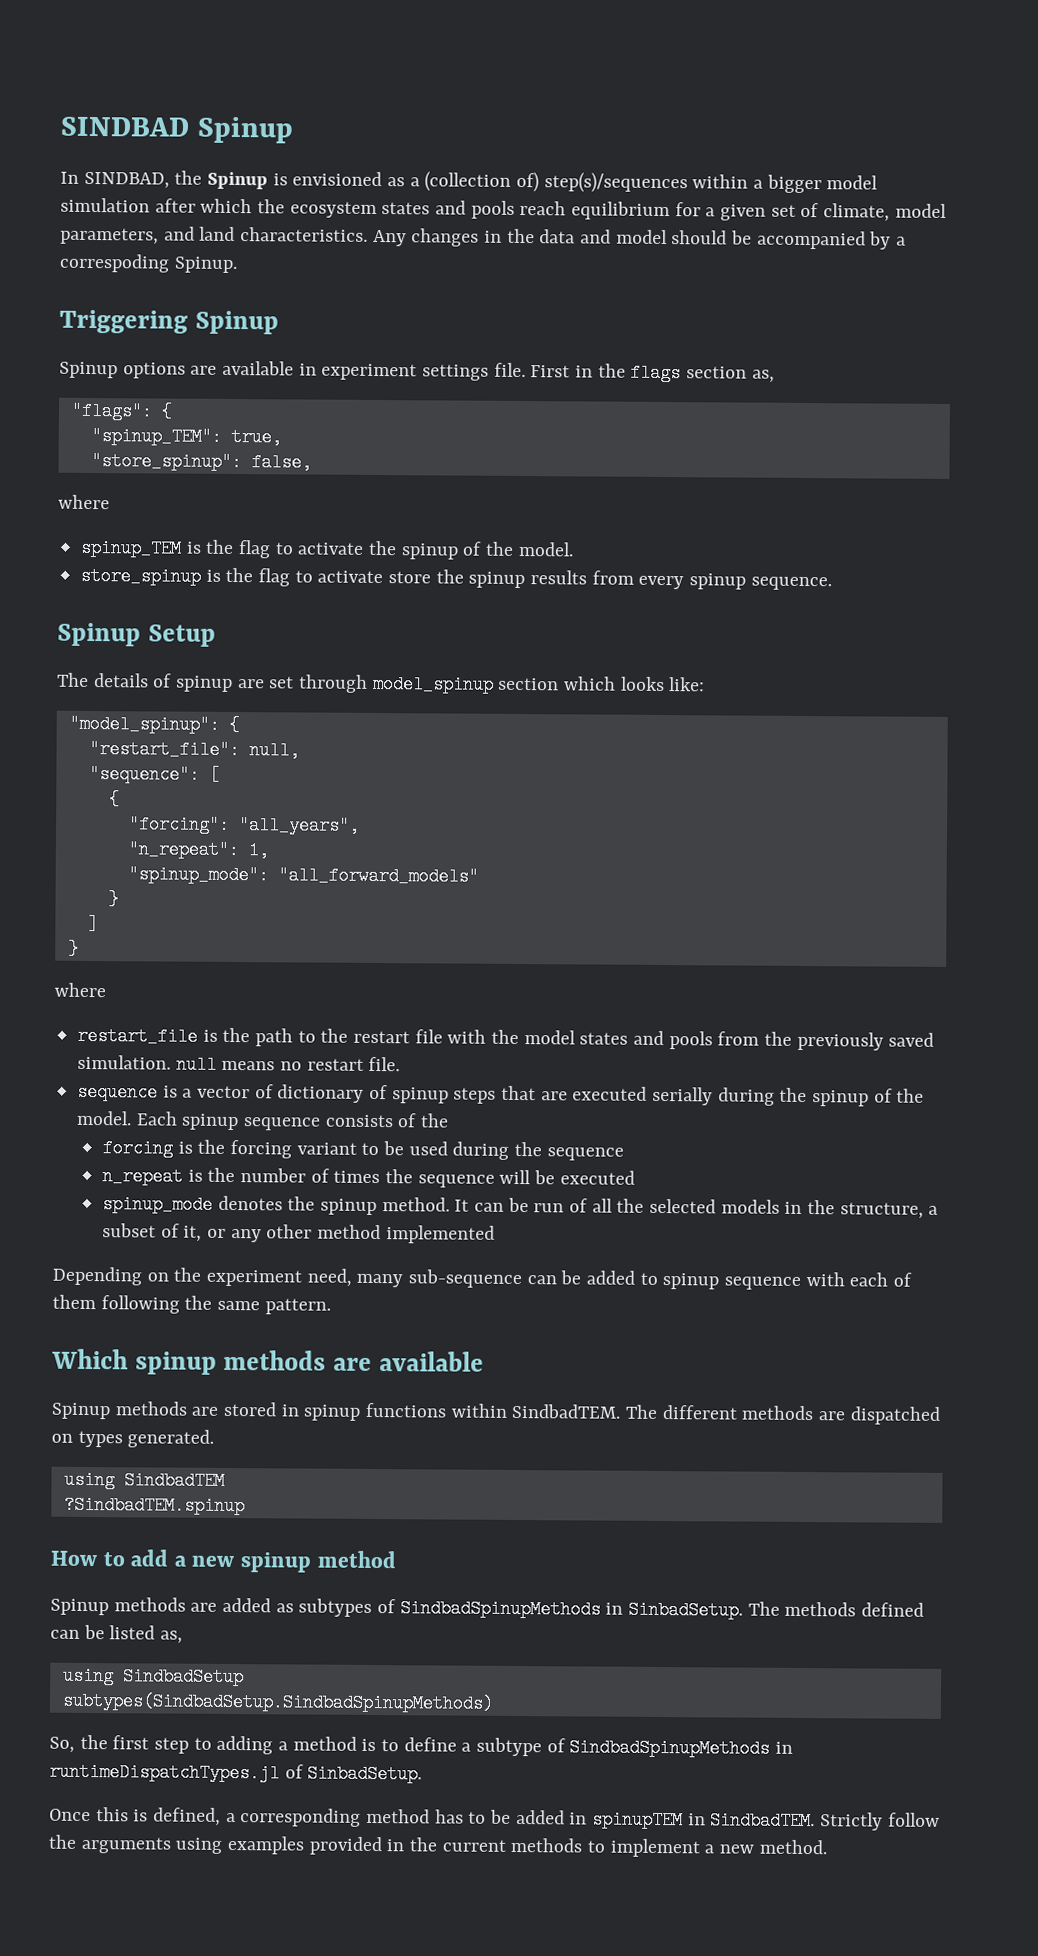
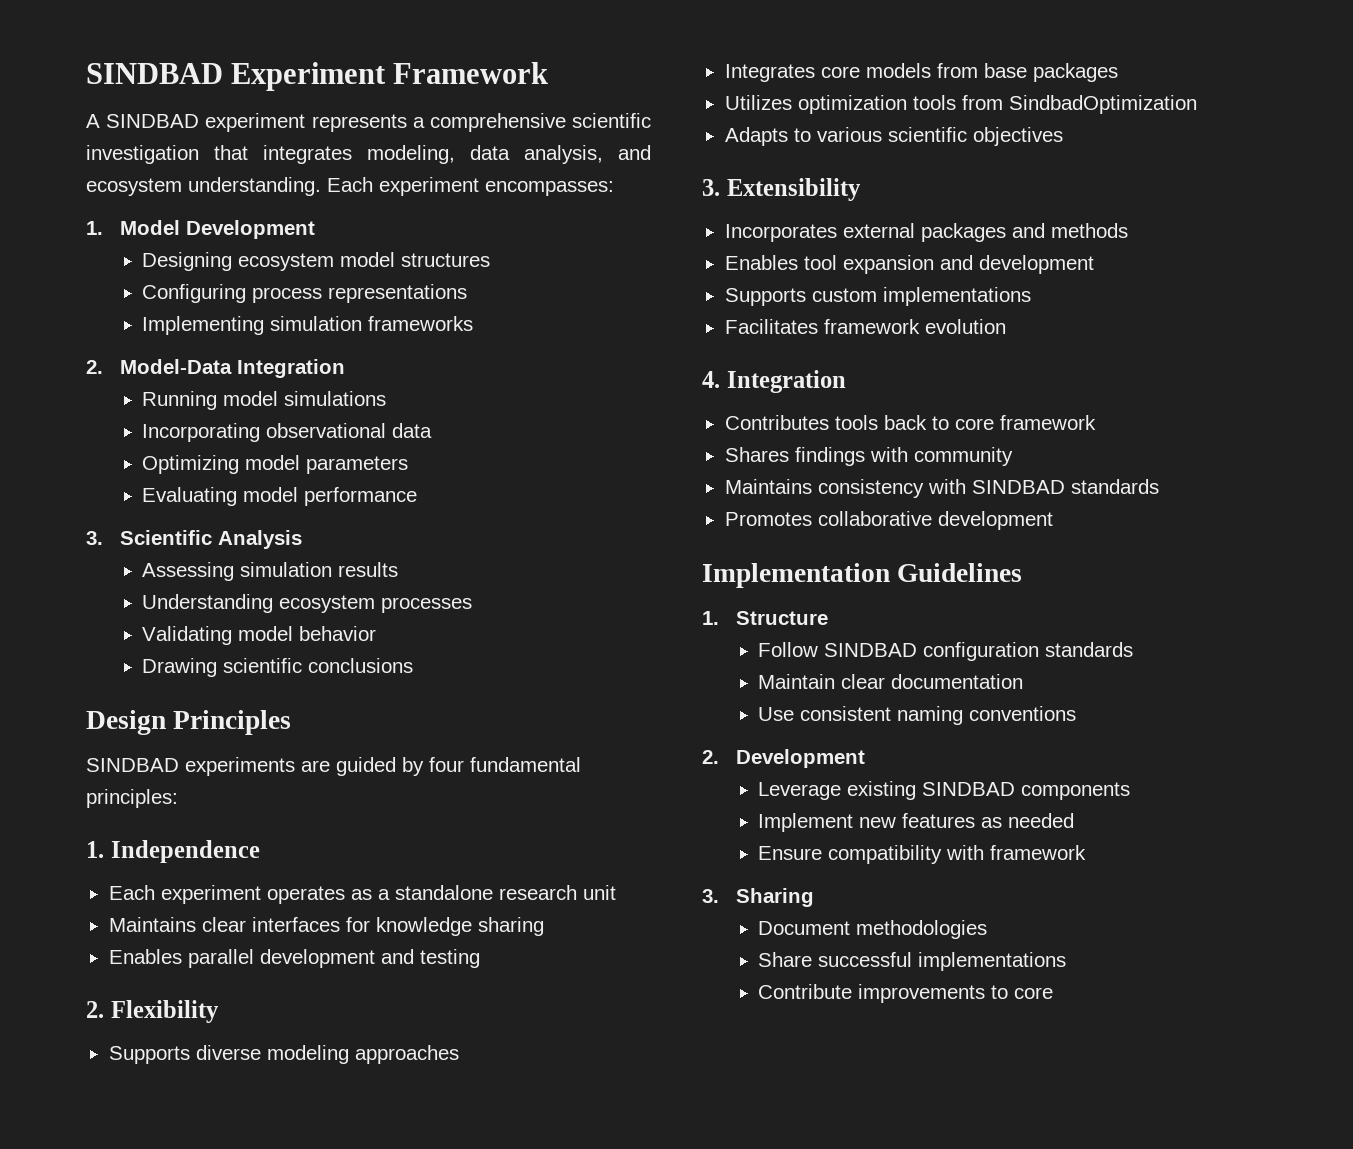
[60,116,294,144] [60,170,879,194] [60,197,947,222] [60,226,907,250] [59,253,238,274] [59,309,279,335] [59,360,775,383] [70,401,173,421] [90,426,282,447] [90,451,312,472] [58,494,110,510] [80,538,574,560] [80,566,832,591] [57,622,216,647] [57,672,706,694] [68,714,240,735] [88,739,300,760] [88,764,220,784] [108,790,120,809] [128,815,360,835] [127,840,269,860] [127,865,479,886] [107,890,119,909] [87,914,99,934] [67,939,79,958] [54,982,106,998] [77,1026,935,1051] [77,1054,401,1074] [77,1082,925,1107] [76,1110,450,1131] [101,1139,624,1161] [101,1167,635,1188] [101,1195,939,1219] [101,1223,495,1244] [52,1266,913,1290] [52,1294,331,1315] [51,1348,484,1375] [51,1401,941,1425] [51,1429,215,1448] [63,1470,225,1490] [63,1495,245,1516] [50,1549,396,1573] [50,1597,925,1620] [50,1624,184,1644] [62,1666,244,1687] [61,1691,493,1713] [49,1734,794,1758] [49,1762,423,1784] [49,1807,940,1831] [48,1834,827,1858] SINDBAD Spinup // In SINDBAD, the Spinup is envisioned as a (collection of) step(s)/sequences within a bigger model simulation after which the ecosystem states and pools reach equilibrium for a given set of climate, model parameters, and land characteristics. Any changes in the data and model should be accompanied by a correspoding Spinup. // Triggering Spinup // Spinup options are available in experiment settings file. First in the flags section as, // "flags": { // "spinup_TEM": true, // "store_spinup": false, // where // spinup_TEM is the flag to activate the spinup of the model. // store_spinup is the flag to activate store the spinup results from every spinup sequence. // Spinup Setup // The details of spinup are set through model_spinup section which looks like: // "model_spinup": { // "restart_file": null, // "sequence": [ // { // "forcing": "all_years", // "n_repeat": 1, // "spinup_mode": "all_forward_models" // } // ] // } // where // restart_file is the path to the restart file with the model states and pools from the previously saved simulation. null means no restart file. // sequence is a vector of dictionary of spinup steps that are executed serially during the spinup of the model. Each spinup sequence consists of the // forcing is the forcing variant to be used during the sequence // n_repeat is the number of times the sequence will be executed // spinup_mode denotes the spinup method. It can be run of all the selected models in the structure, a subset of it, or any other method implemented // Depending on the experiment need, many sub-sequence can be added to spinup sequence with each of them following the same pattern. // Which spinup methods are available // Spinup methods are stored in spinup functions within SindbadTEM. The different methods are dispatched on types generated. // using SindbadTEM // ?SindbadTEM.spinup // How to add a new spinup method // Spinup methods are added as subtypes of SindbadSpinupMethods in SinbadSetup. The methods defined can be listed as, // using SindbadSetup // subtypes(SindbadSetup.SindbadSpinupMethods) // So, the first step to adding a method is to define a subtype of SindbadSpinupMethods in runtimeDispatchTypes.jl of SinbadSetup. // Once this is defined, a corresponding method has to be added in spinupTEM in SindbadTEM. Strictly follow the arguments using examples provided in the current methods to implement a new method. -> [86,62,549,91] [86,113,651,132] [86,145,651,164] [86,177,614,196] [86,220,315,239] [142,252,491,271] [142,284,468,303] [142,316,474,335] [86,359,345,378] [142,391,387,410] [142,423,433,442] [142,455,409,474] [142,487,418,506] [86,530,302,549] [142,562,399,581] [142,594,473,613] [142,626,377,645] [142,658,414,677] [86,710,292,735] [86,757,581,776] [86,789,178,808] [86,840,260,863] [108,885,616,904] [108,917,544,936] [108,949,480,968] [86,1000,219,1023] [108,1045,459,1064] [724,63,1118,82] [724,95,1197,114] [724,127,1063,146] [702,178,861,201] [724,223,1128,242] [724,255,1094,274] [724,287,1031,306] [724,319,1006,334] [702,370,846,393] [724,415,1096,430] [724,447,1013,466] [724,479,1159,498] [724,511,1053,530] [702,563,1023,588] [702,611,828,625] [758,642,1134,661] [758,674,1024,689] [758,706,1077,725] [702,749,865,768] [758,781,1131,800] [758,813,1075,832] [758,845,1087,864] [702,888,814,907] [758,920,988,939] [758,952,1067,971] [758,984,1054,1003] SINDBAD Experiment Framework // A SINDBAD experiment represents a comprehensive scientific investigation that integrates modeling, data analysis, and ecosystem understanding. Each experiment encompasses: // 1. Model Development // Designing ecosystem model structures // Configuring process representations // Implementing simulation frameworks // 2. Model-Data Integration // Running model simulations // Incorporating observational data // Optimizing model parameters // Evaluating model performance // 3. Scientific Analysis // Assessing simulation results // Understanding ecosystem processes // Validating model behavior // Drawing scientific conclusions // Design Principles // SINDBAD experiments are guided by four fundamental principles: // 1. Independence // Each experiment operates as a standalone research unit // Maintains clear interfaces for knowledge sharing // Enables parallel development and testing // 2. Flexibility // Supports diverse modeling approaches // Integrates core models from base packages // Utilizes optimization tools from SindbadOptimization // Adapts to various scientific objectives // 3. Extensibility // Incorporates external packages and methods // Enables tool expansion and development // Supports custom implementations // Facilitates framework evolution // 4. Integration // Contributes tools back to core framework // Shares findings with community // Maintains consistency with SINDBAD standards // Promotes collaborative development // Implementation Guidelines // 1. Structure // Follow SINDBAD configuration standards // Maintain clear documentation // Use consistent naming conventions // 2. Development // Leverage existing SINDBAD components // Implement new features as needed // Ensure compatibility with framework // 3. Sharing // Document methodologies // Share successful implementations // Contribute improvements to core

